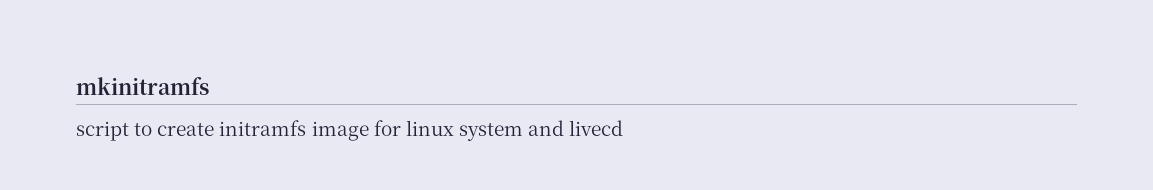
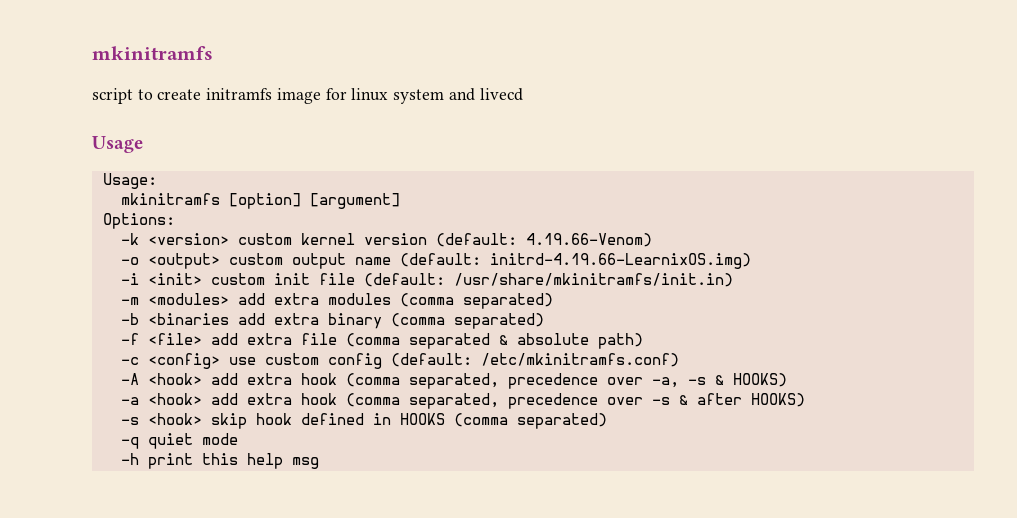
(624, 128) none -> [92,136,143,153] [102,173,157,189] [120,193,400,209] [102,213,175,229] [120,233,652,247] [120,253,751,269] [120,273,733,287] [120,293,553,309] [120,313,544,329] [120,333,643,349] [120,353,679,369] [120,373,787,389] [120,393,805,409] [120,413,607,429] [120,433,238,449] [120,453,319,469] // Usage // Usage: // mkinitramfs [option] [argument] // Options: // -k <version> custom kernel version (default: 4.19.66-Venom) // -o <output> custom output name (default: initrd-4.19.66-LearnixOS.img) // -i <init> custom init file (default: /usr/share/mkinitramfs/init.in) // -m <modules> add extra modules (comma separated) // -b <binaries add extra binary (comma separated) // -f <file> add extra file (comma separated & absolute path) // -c <config> use custom config (default: /etc/mkinitramfs.conf) // -A <hook> add extra hook (comma separated, precedence over -a, -s & HOOKS) // -a <hook> add extra hook (comma separated, precedence over -s & after HOOKS) // -s <hook> skip hook defined in HOOKS (comma separated) // -q quiet mode // -h print this help msg

